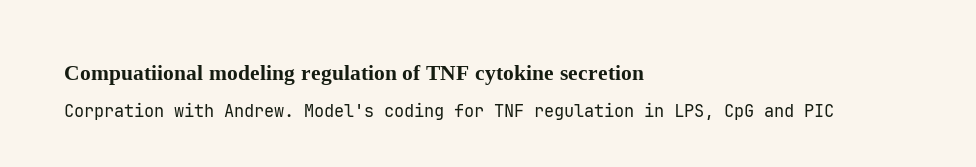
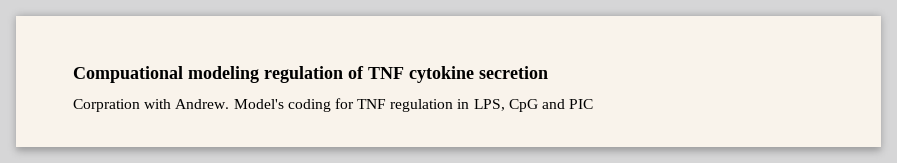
[64,65,203,85] Compuatiional -> [73,66,183,83] Compuational

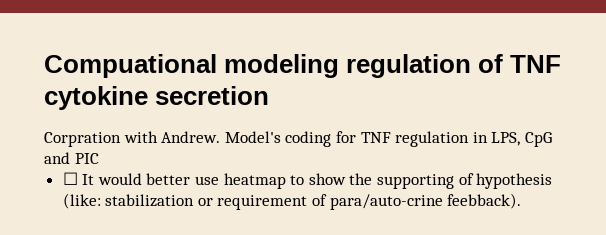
(594, 104) none -> [62,172,553,189] [62,193,522,210] // ☐ It would better use heatmap to show the supporting of hypothesis (like: stabilization or requirement of para/auto-crine feebback).

